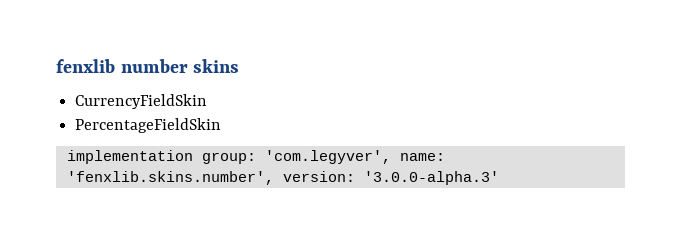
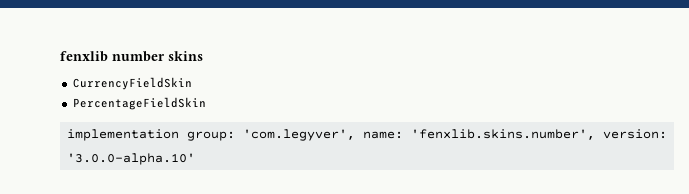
[363,171,499,185] '3.0.0-alpha.3' -> [66,153,195,165] '3.0.0-alpha.10'

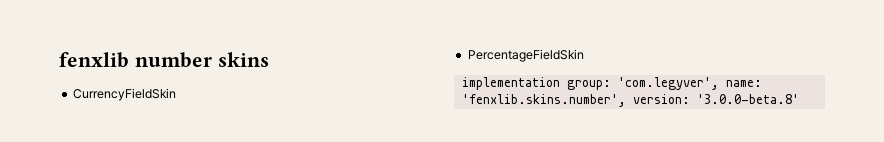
[66,153,195,165] '3.0.0-alpha.10' -> [696,94,799,104] '3.0.0-beta.8'

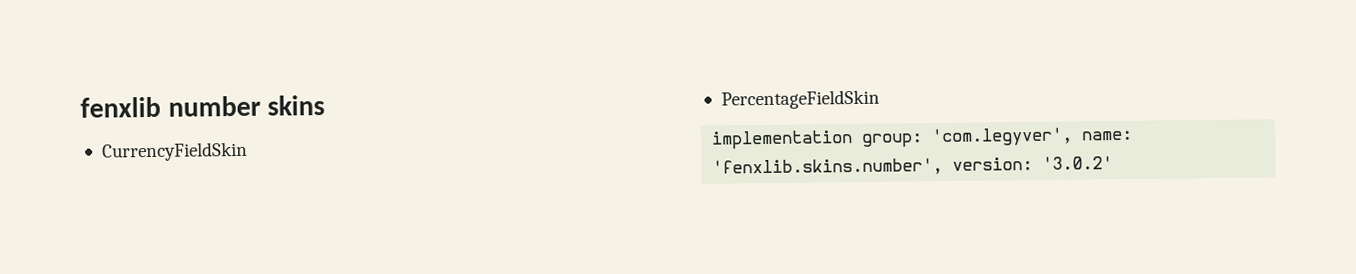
[696,94,799,104] '3.0.0-beta.8' -> [1042,156,1114,170] '3.0.2'

